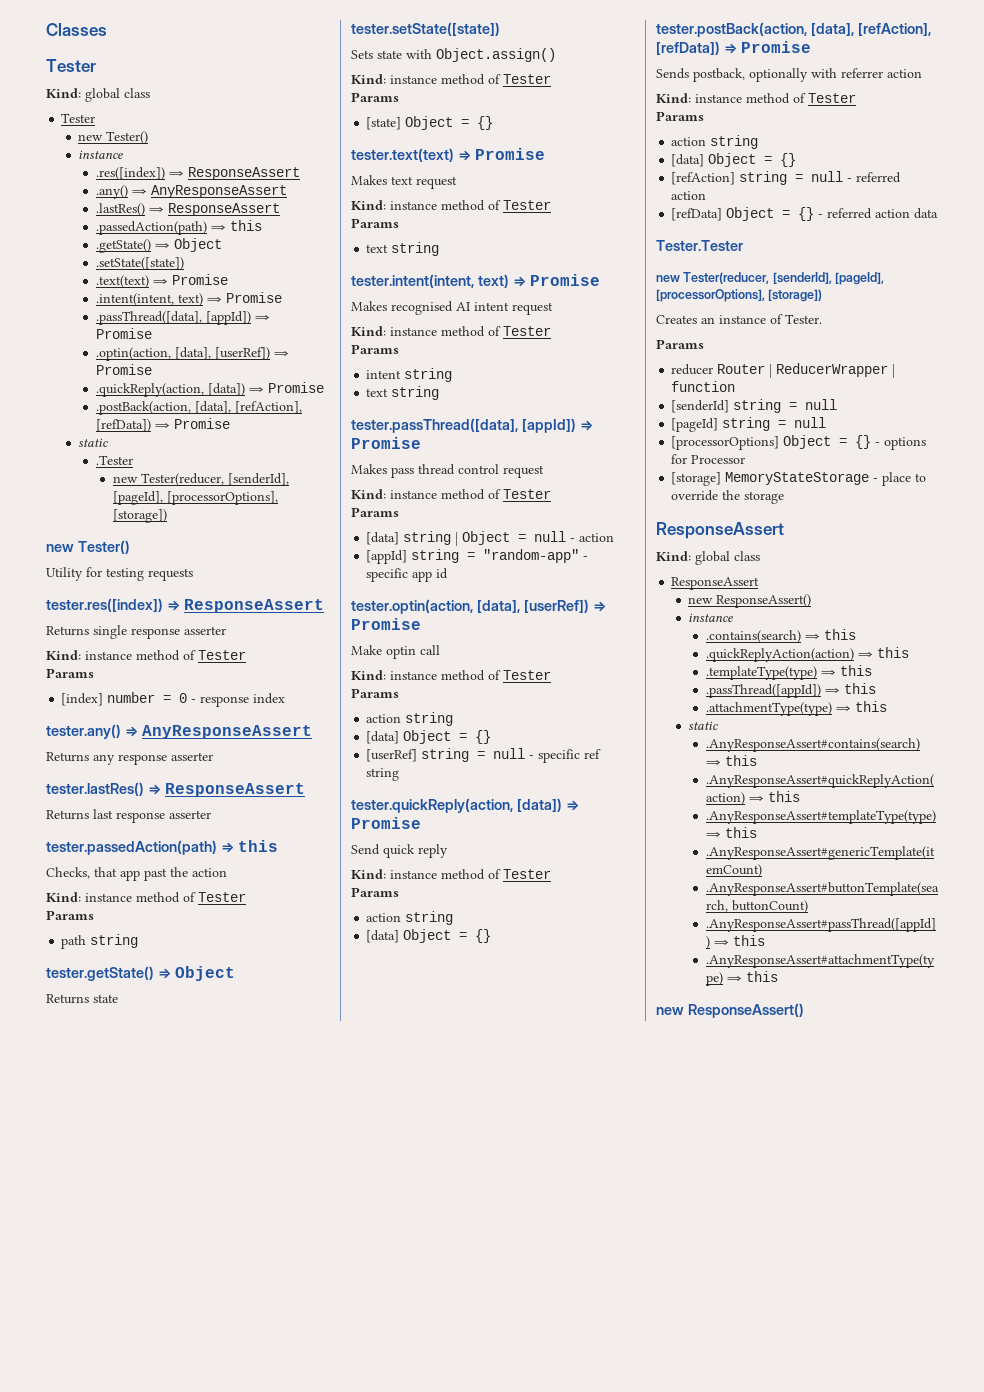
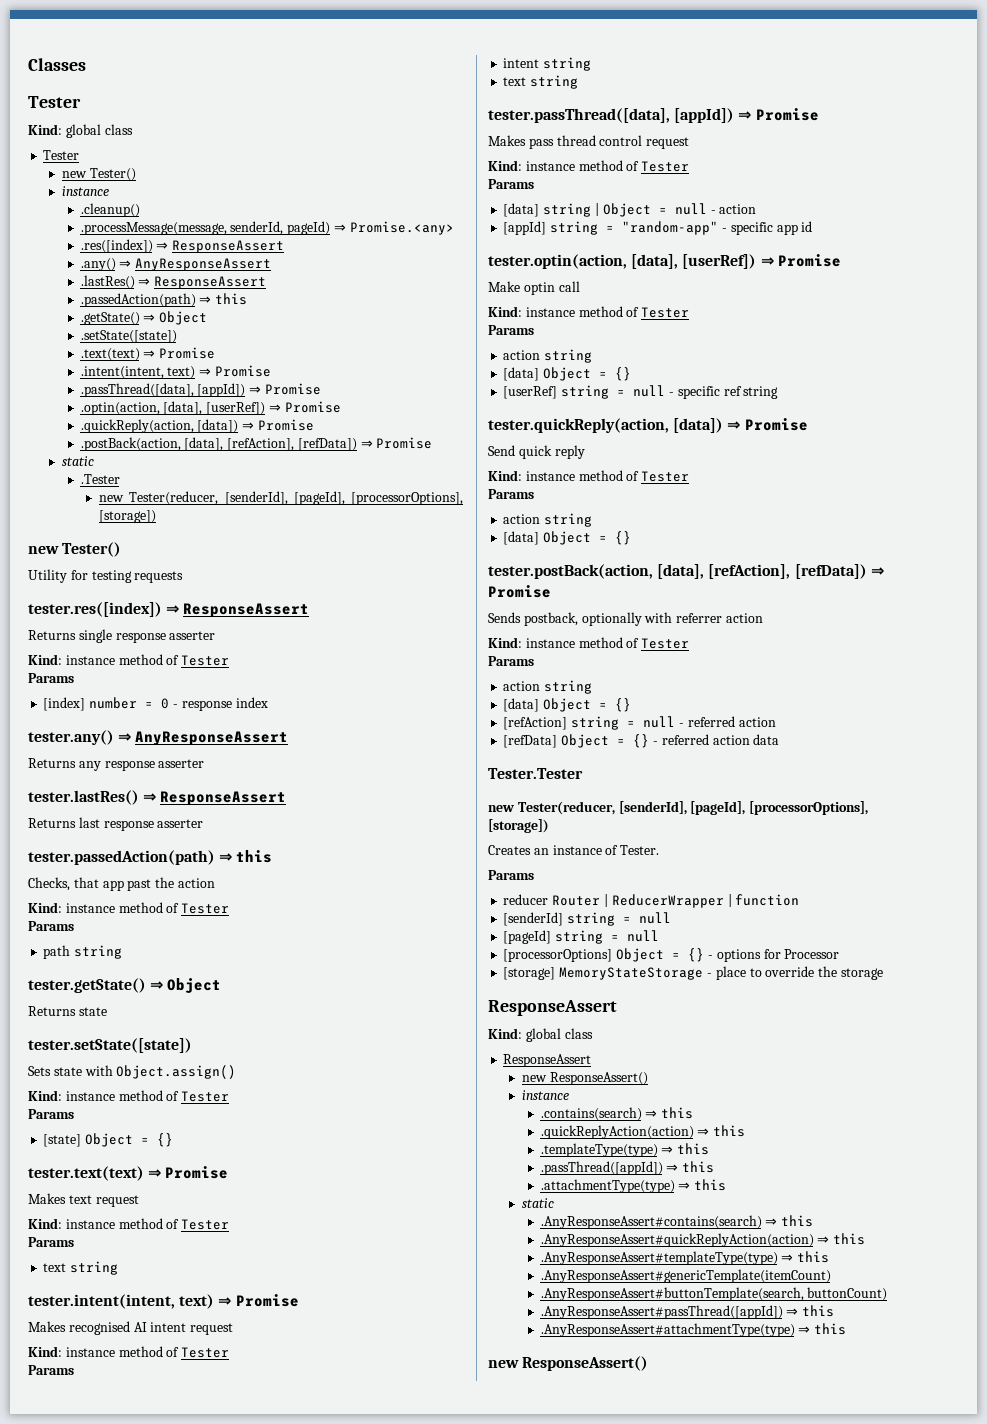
(124, 154) none -> [80,203,140,217] [80,221,454,235] // .cleanup() // .processMessage(message, senderId, pageId) ⇒ Promise.<any>

